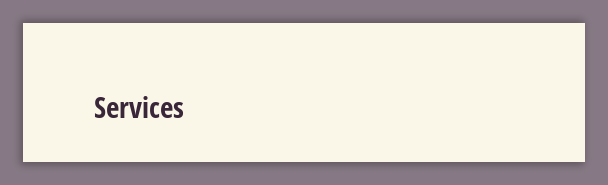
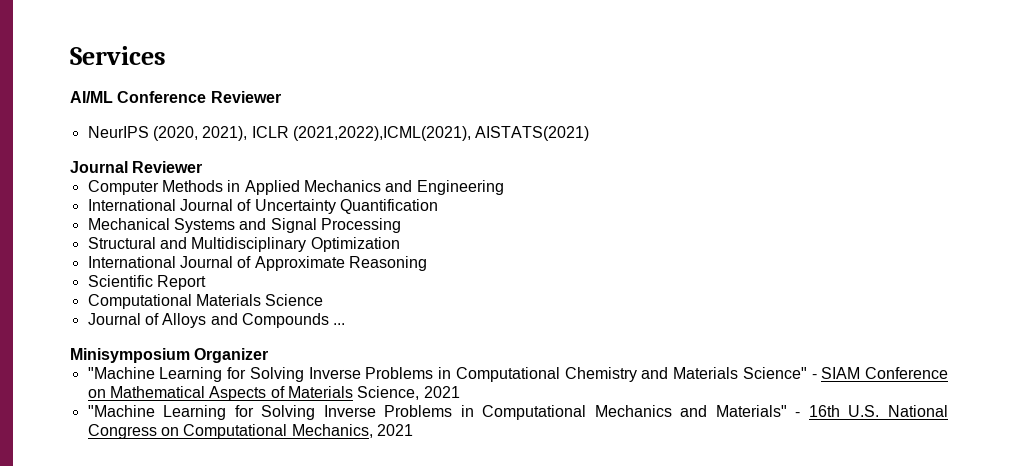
(184, 107) none -> [70,91,281,103] [87,126,590,141] [70,161,203,173] [87,180,504,195] [87,199,438,214] [87,218,401,233] [87,237,400,252] [87,256,427,271] [87,275,206,290] [87,294,324,309] [87,313,346,328] [70,348,269,363] [87,367,948,382] [87,386,460,401] [87,405,949,420] [87,424,413,439] // AI/ML Conference Reviewer // NeurIPS (2020, 2021), ICLR (2021,2022),ICML(2021), AISTATS(2021) // Journal Reviewer // Computer Methods in Applied Mechanics and Engineering // International Journal of Uncertainty Quantification // Mechanical Systems and Signal Processing // Structural and Multidisciplinary Optimization // International Journal of Approximate Reasoning // Scientific Report // Computational Materials Science // Journal of Alloys and Compounds ... // Minisymposium Organizer // "Machine Learning for Solving Inverse Problems in Computational Chemistry and Materials Science" - SIAM Conference on Mathematical Aspects of Materials Science, 2021 // "Machine Learning for Solving Inverse Problems in Computational Mechanics and Materials" - 16th U.S. National Congress on Computational Mechanics, 2021

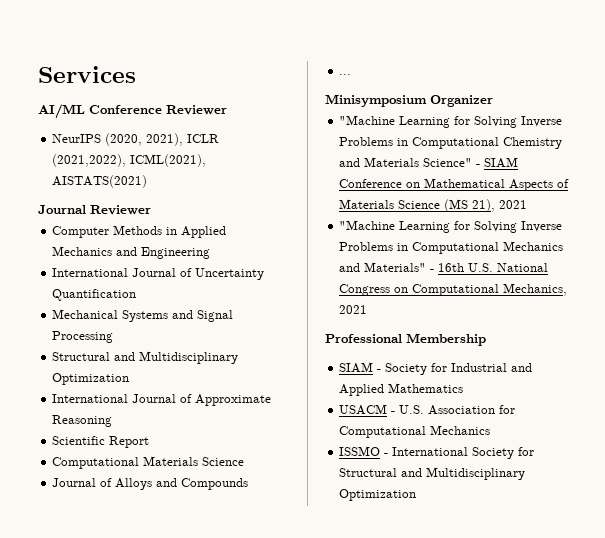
[292,126,471,141] (2021,2022),ICML(2021), -> [52,154,207,167] (2021,2022), ICML(2021),
(329, 320) none -> (249, 484) //
[357,386,420,400] Science, -> [398,199,496,212] Science (MS 21),
(413, 430) none -> [325,333,486,346] [339,362,533,375] [339,383,464,396] [339,404,516,415] [339,425,491,438] [339,446,535,459] [339,467,526,480] [339,489,417,501] // Professional Membership // SIAM - Society for Industrial and Applied Mathematics // USACM - U.S. Association for Computational Mechanics // ISSMO - International Society for Structural and Multidisciplinary Optimization

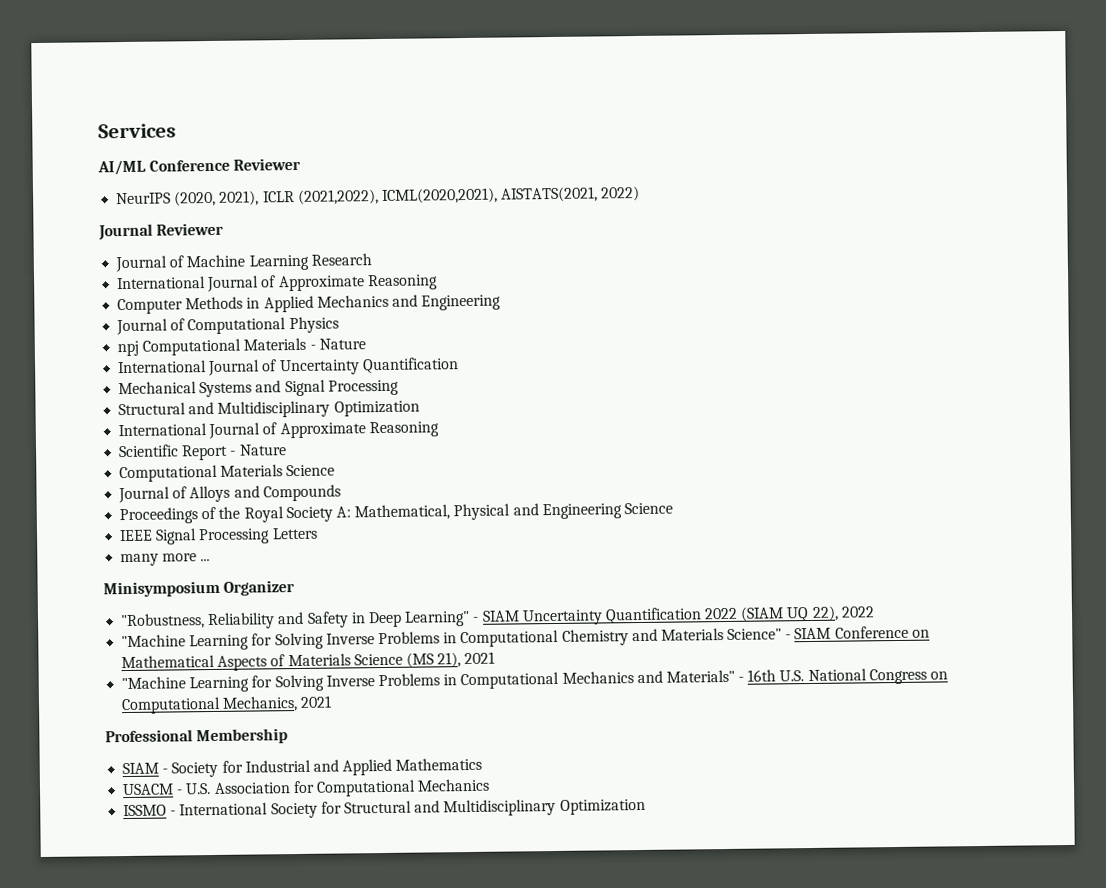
[130,154,207,167] [52,175,148,188] ICML(2021), AISTATS(2021) -> [381,185,641,204] ICML(2020,2021), AISTATS(2021, 2022)
(151, 210) none -> [115,253,372,273] [117,274,438,293] // Journal of Machine Learning Research // International Journal of Approximate Reasoning
(211, 253) none -> [116,316,339,336] [117,337,366,357] // Journal of Computational Physics // npj Computational Materials - Nature
(150, 442) none -> [230,444,287,456] - Nature
[339,74,352,75] [325,94,493,107] ... // Minisymposium Organizer -> [119,502,673,525] [119,527,318,545] [120,553,211,567] [103,580,296,598] [120,605,875,630] Proceedings of the Royal Society A: Mathematical, Physical and Engineering Science // IEEE Signal Processing Letters // many more ... // Minisymposium Organizer // "Robustness, Reliability and Safety in Deep Learning" - SIAM Uncertainty Quantification 2022 (SIAM UQ 22), 2022

